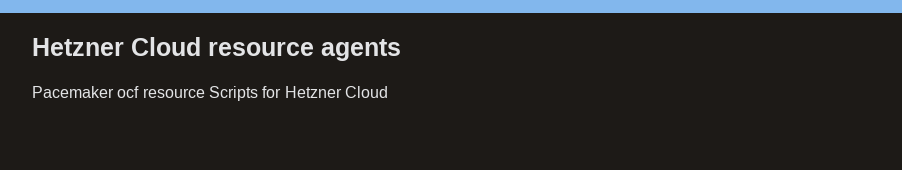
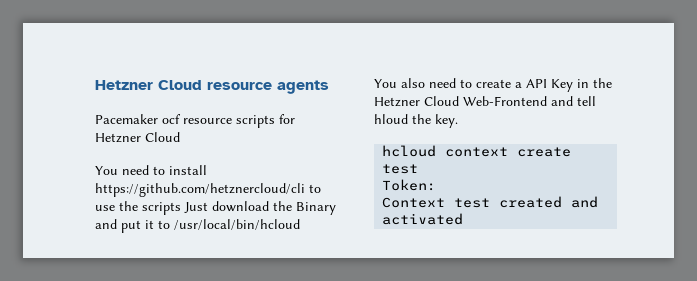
[208,86,258,101] Scripts -> [236,115,275,128] scripts
(388, 92) none -> [95,165,207,175] [95,183,321,197] [95,201,336,215] [95,219,300,233] [374,78,612,92] [374,96,596,107] [374,114,458,128] [382,145,572,157] [382,164,419,174] [382,179,437,191] [382,196,599,208] [382,213,464,225] // You need to install https://github.com/hetznercloud/cli to use the scripts Just download the Binary and put it to /usr/local/bin/hcloud // You also need to create a API Key in the Hetzner Cloud Web-Frontend and tell hloud the key. // hcloud context create test // Token: // Context test created and activated

